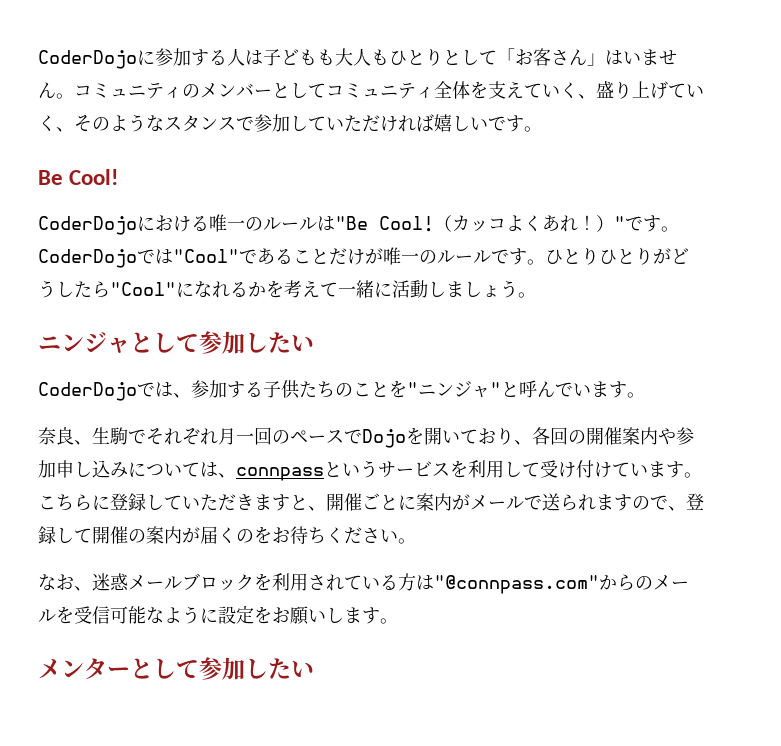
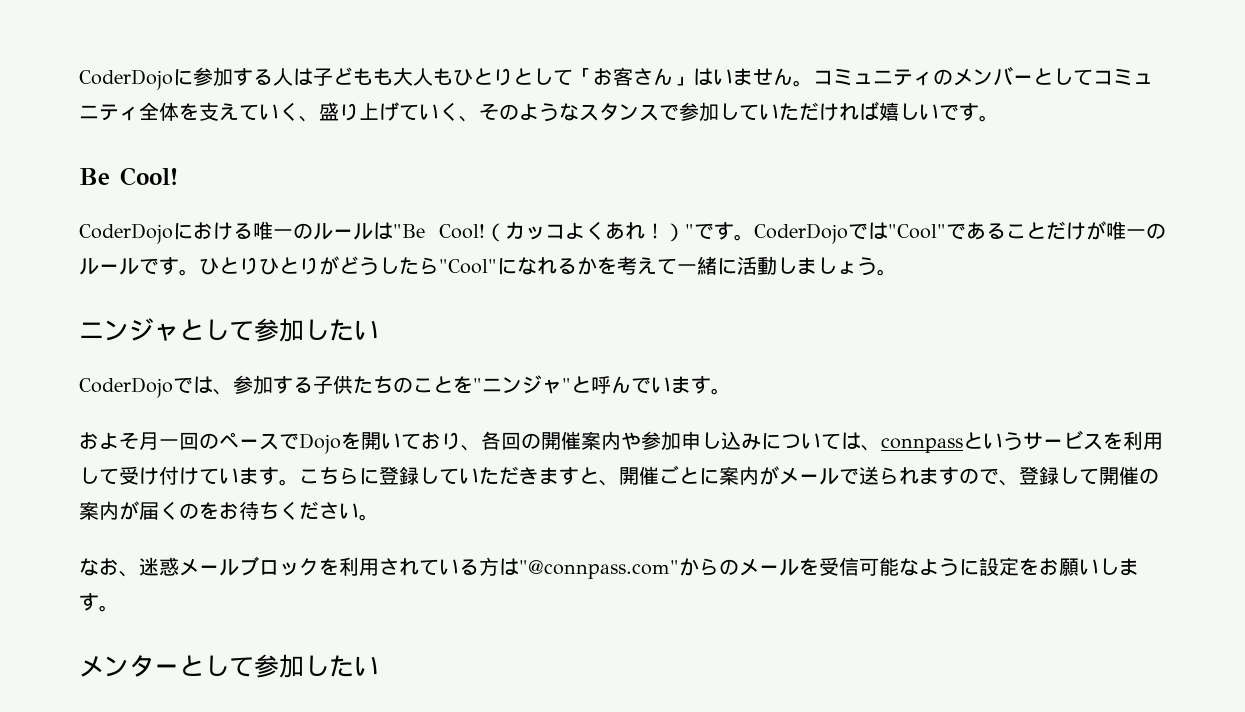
[38,427,218,445] 奈良、生駒でそれぞれ -> [79,432,139,450] およそ

